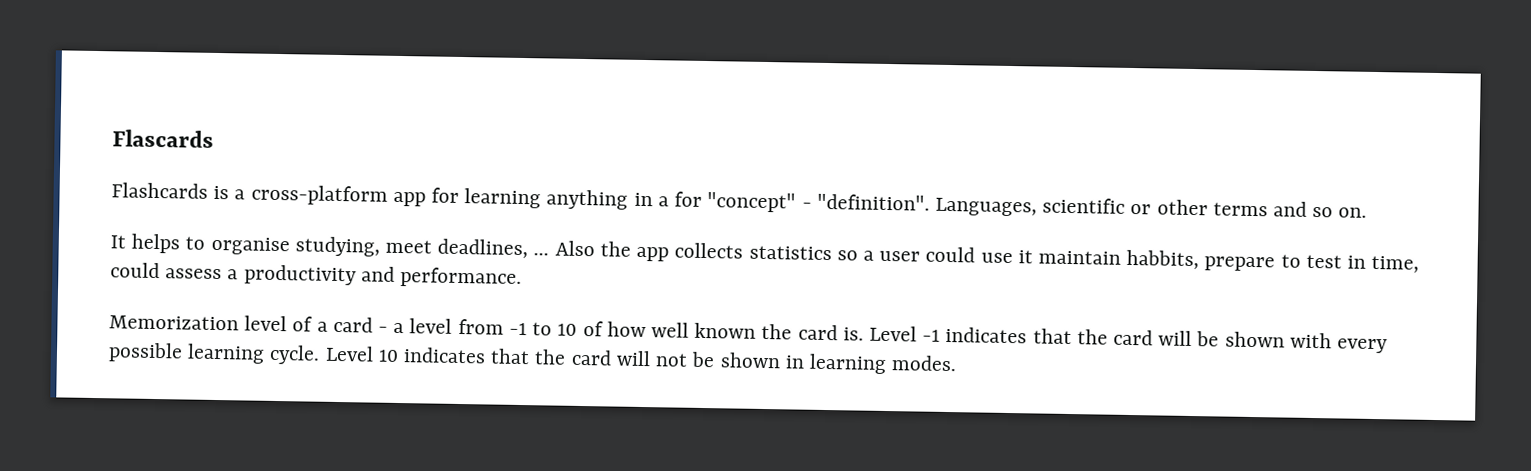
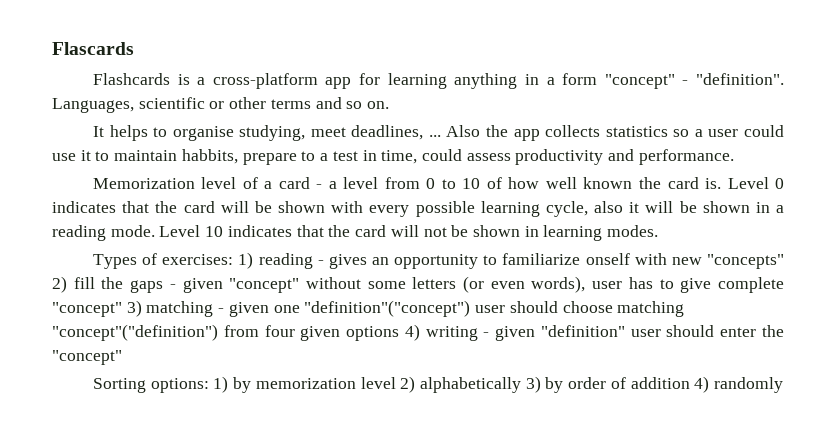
[674,191,703,207] for -> [562,73,598,85] form
(1033, 257) none -> [95,151,110,161] to
(1301, 261) none -> [320,153,329,161] a
[227,269,239,280] a -> (511, 157) none
[508,322,527,336] -1 -> [426,178,436,189] 0
[922,329,941,342] -1 -> [775,178,785,189] 0
[269,344,321,365] cycle. -> [545,201,784,217] [52,225,155,241] cycle, also it will be shown in a reading mode.
(958, 363) none -> [92,252,784,269] [52,276,784,293] [52,300,685,317] [52,324,784,341] [52,350,122,365] [92,376,784,393] // Types of exercises: 1) reading - gives an opportunity to familiarize onself with new "concepts" 2) fill the gaps - given "concept" without some letters (or even words), user has to give complete "concept" 3) matching - given one "definition"("concept") user should choose matching "concept"("definition") from four given options 4) writing - given "definition" user should enter the "concept" // Sorting options: 1) by memorization level 2) alphabetically 3) by order of addition 4) randomly

